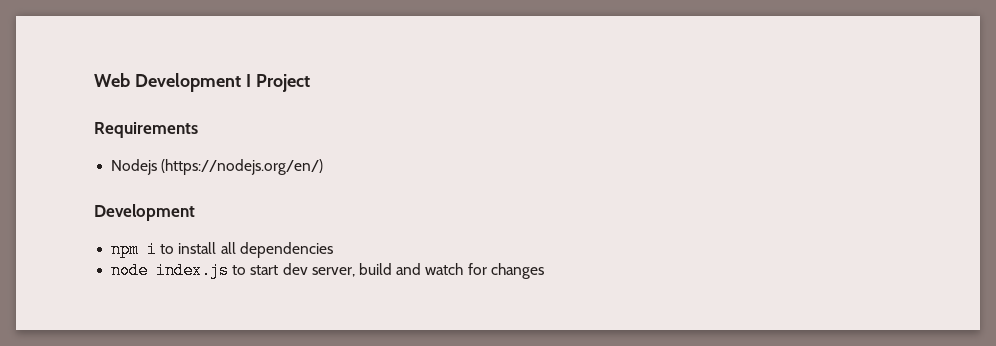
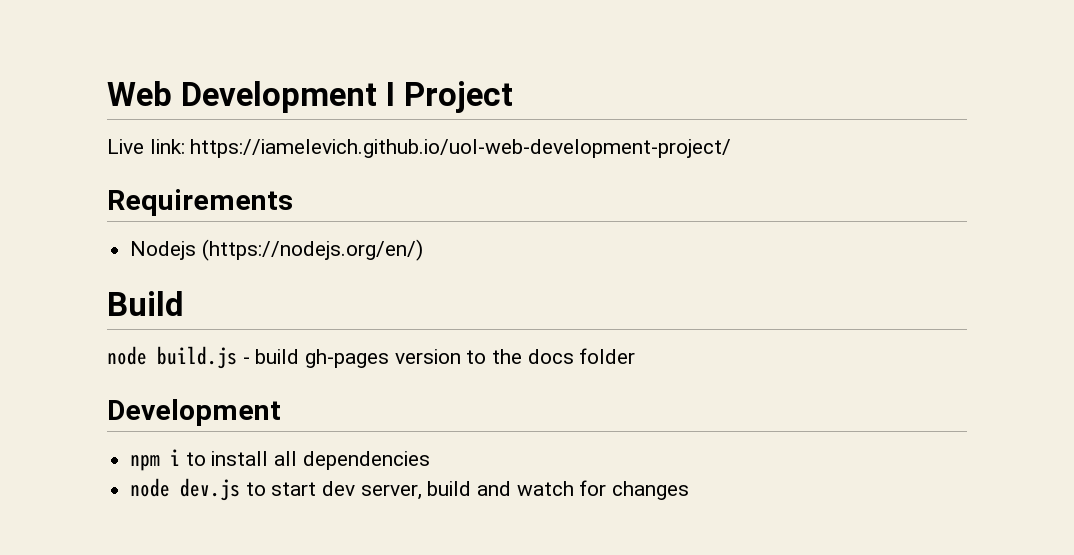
(310, 83) none -> [107,139,732,158] // Live link: https://iamelevich.github.io/uol-web-development-project/
(324, 167) none -> [107,291,183,316] [107,346,636,369] // Build // node build.js - build gh-pages version to the docs folder
[156,262,230,279] index.js -> [180,478,241,501] dev.js

